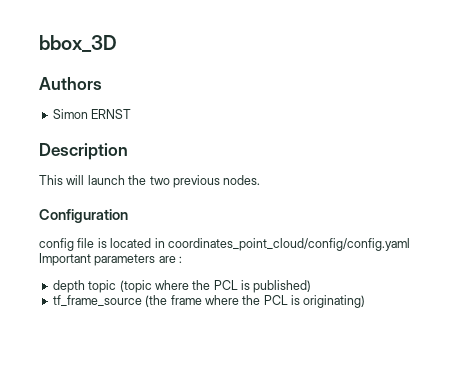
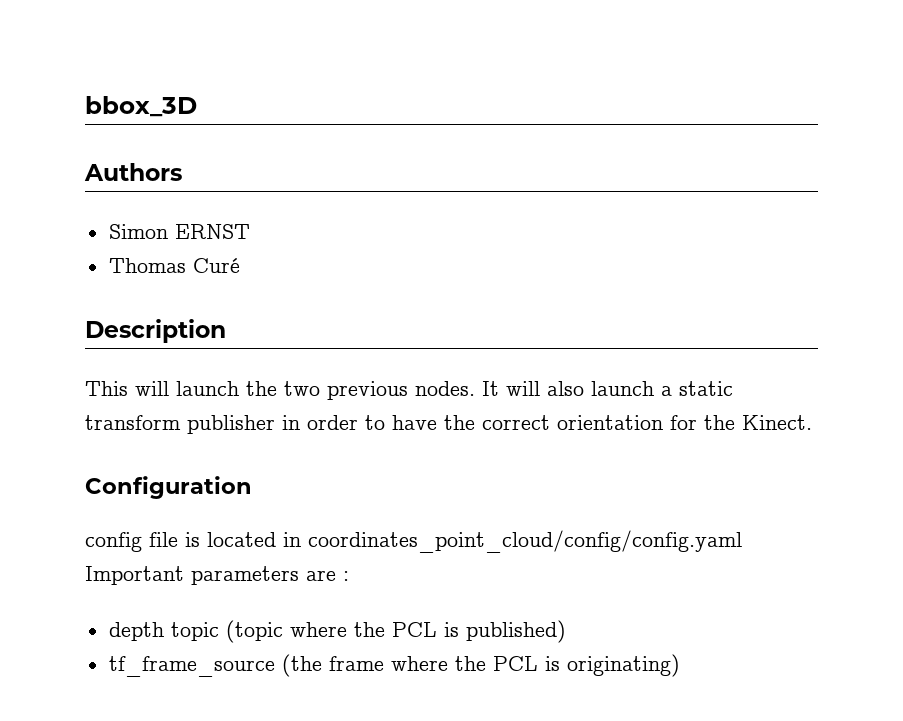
(132, 114) none -> [108,258,240,273] // Thomas Curé
(261, 180) none -> [482,381,733,396] [85,415,812,434] It will also launch a static transform publisher in order to have the correct orientation for the Kinect.

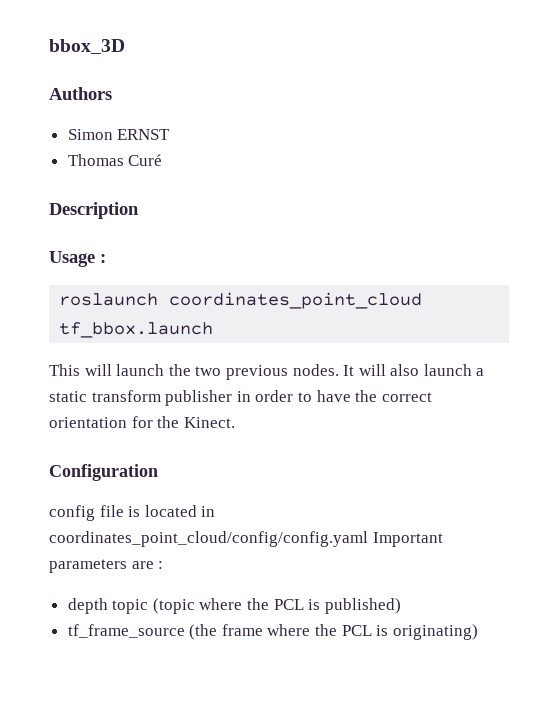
(226, 331) none -> [49,251,106,267] [59,292,423,309] [59,322,214,338] // Usage : // roslaunch coordinates_point_cloud tf_bbox.launch

